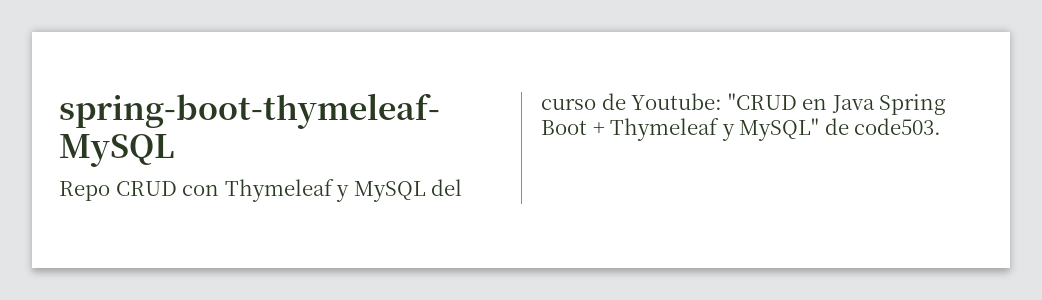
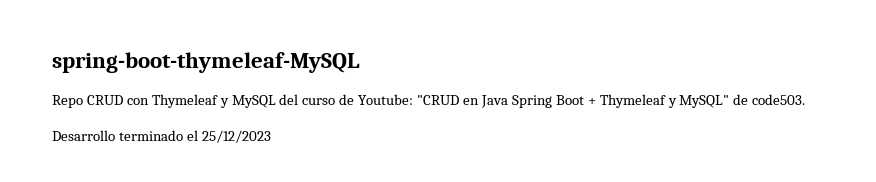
(942, 126) none -> [52,130,271,143] // Desarrollo terminado el 25/12/2023

